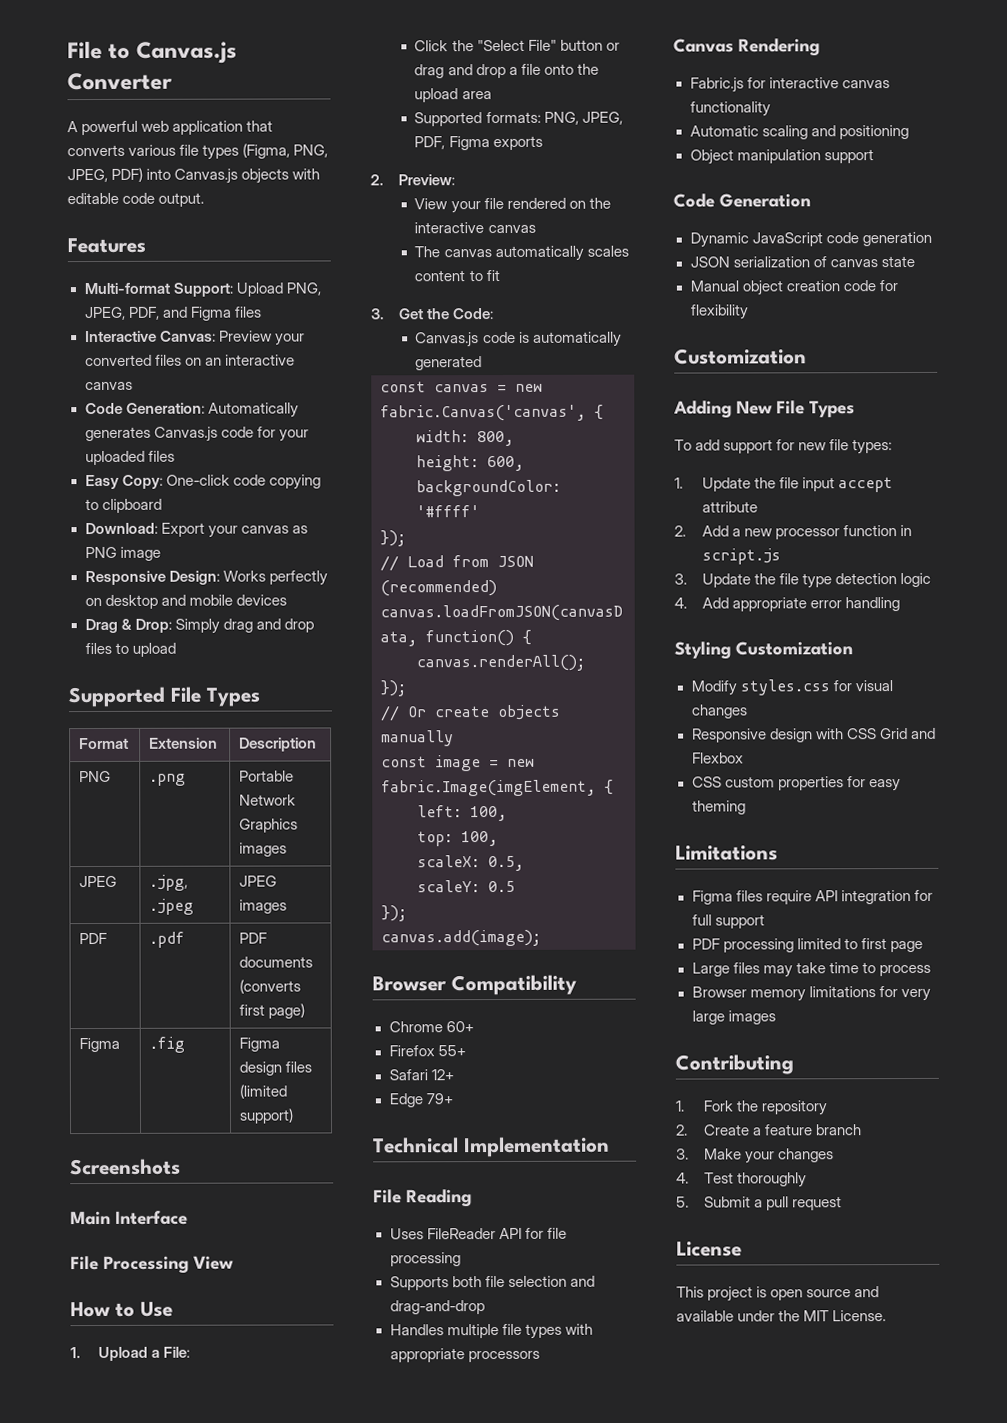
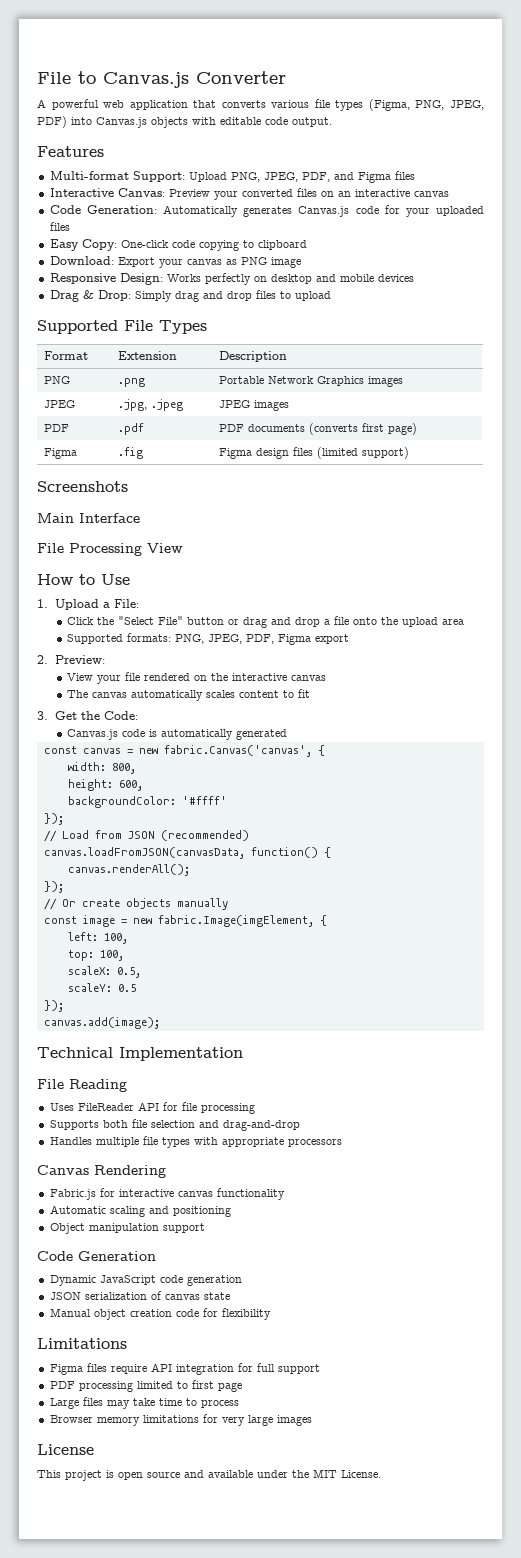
[492,135,543,151] exports -> [315,634,350,644] export
[372,974,577,996] [388,1021,474,1033] [388,1045,466,1057] [388,1069,454,1081] [388,1093,453,1108] // Browser Compatibility // Chrome 60+ // Firefox 55+ // Safari 12+ // Edge 79+ -> (160, 1023) none
[674,348,807,365] [673,400,855,419] [674,439,893,455] [674,477,894,493] [701,501,758,513] [674,524,913,540] [701,548,781,565] [674,572,932,589] [674,597,901,612] [674,641,853,660] [690,679,893,696] [690,704,748,719] [691,727,936,743] [691,752,744,764] [691,776,901,792] [691,800,746,815] // Customization // Adding New File Types // To add support for new file types: // 1. Update the file input accept attribute // 2. Add a new processor function in script.js // 3. Update the file type detection logic // 4. Add appropriate error handling // Styling Customization // Modify styles.css for visual changes // Responsive design with CSS Grid and Flexbox // CSS custom properties for easy theming -> (271, 1314) none
[675,1054,794,1075] [675,1100,828,1116] [676,1124,863,1136] [676,1148,835,1164] [676,1172,808,1188] [676,1196,843,1211] // Contributing // 1. Fork the repository // 2. Create a feature branch // 3. Make your changes // 4. Test thoroughly // 5. Submit a pull request -> (312, 1420) none

